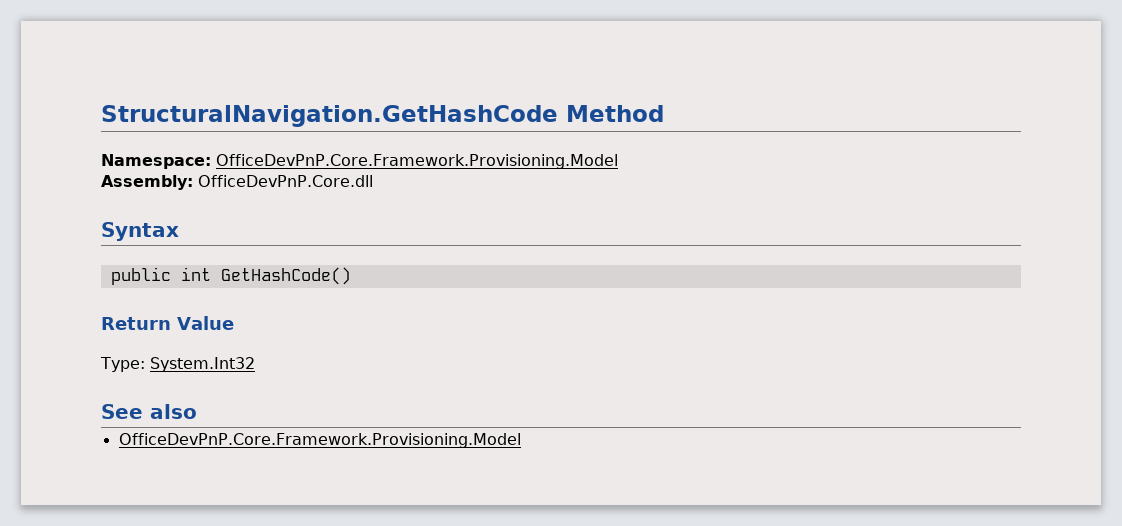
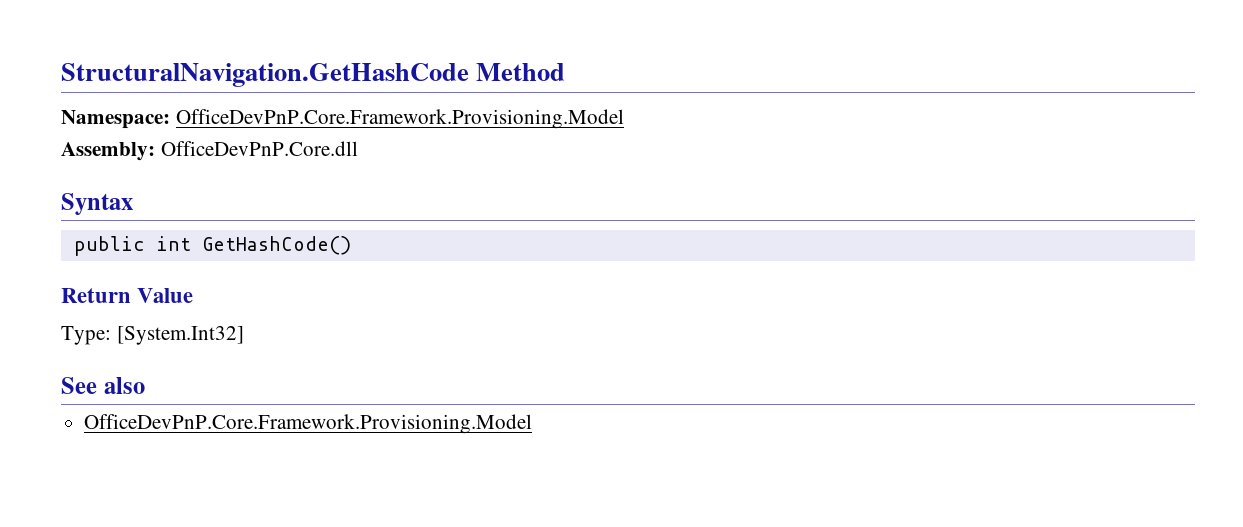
[149,357,255,372] System.Int32 -> [116,326,244,345] [System.Int32]

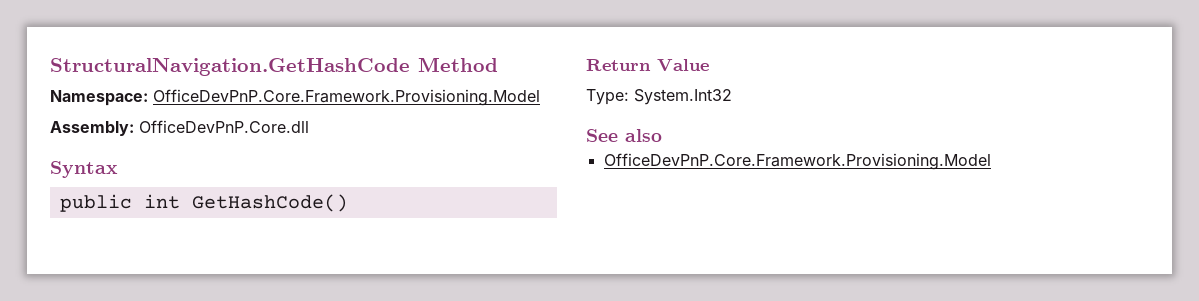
[116,326,244,345] [System.Int32] -> [634,89,732,105] System.Int32

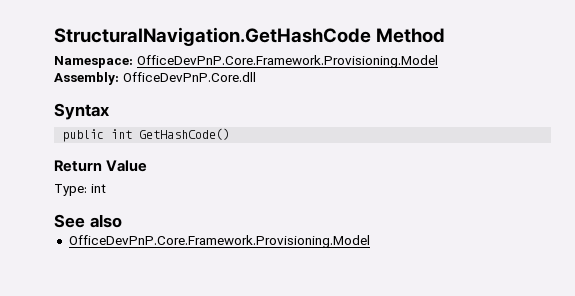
[634,89,732,105] System.Int32 -> [91,184,106,193] int

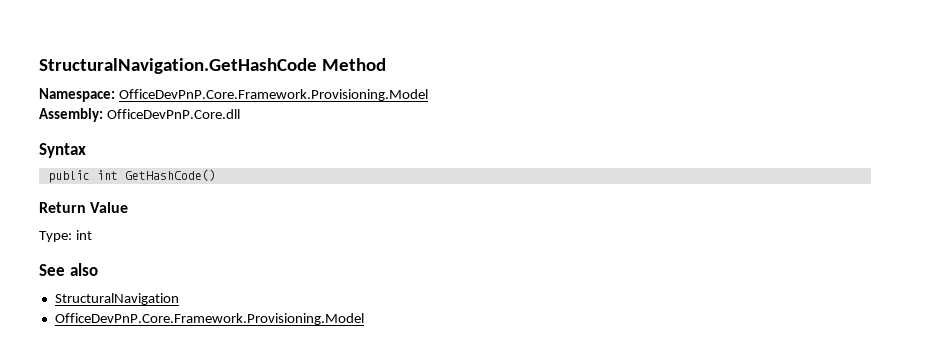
(122, 221) none -> [54,293,179,305] // StructuralNavigation

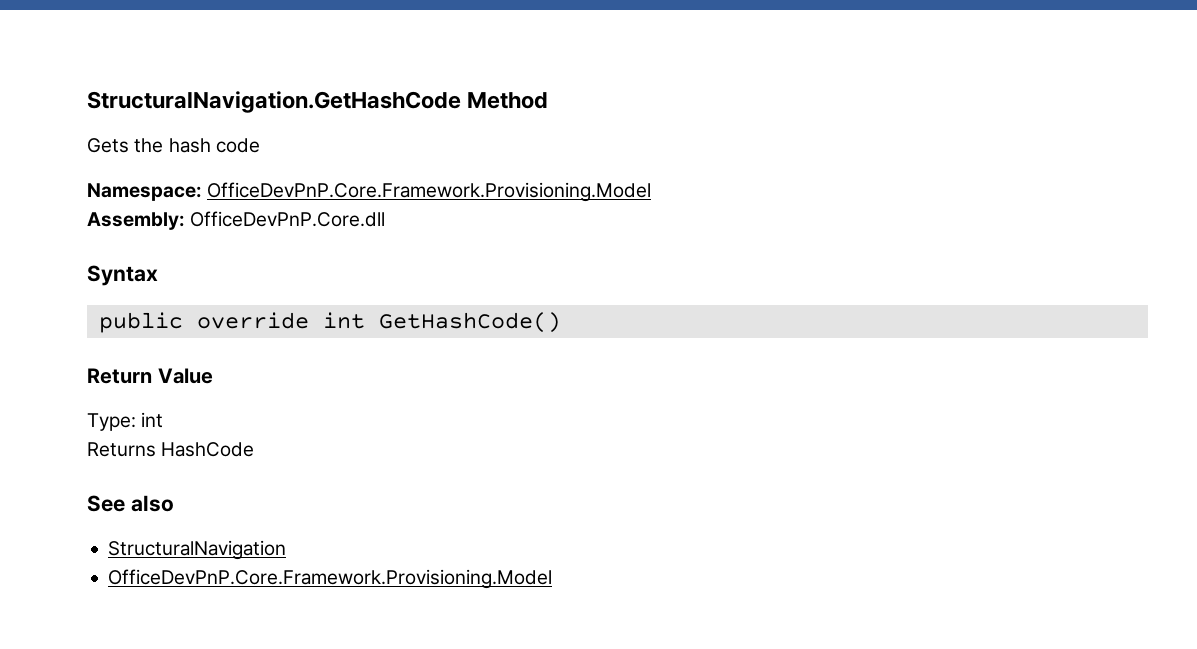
(386, 64) none -> [87,138,260,153] // Gets the hash code
(90, 176) none -> [196,312,309,329] override
(92, 235) none -> [87,442,255,457] // Returns HashCode

